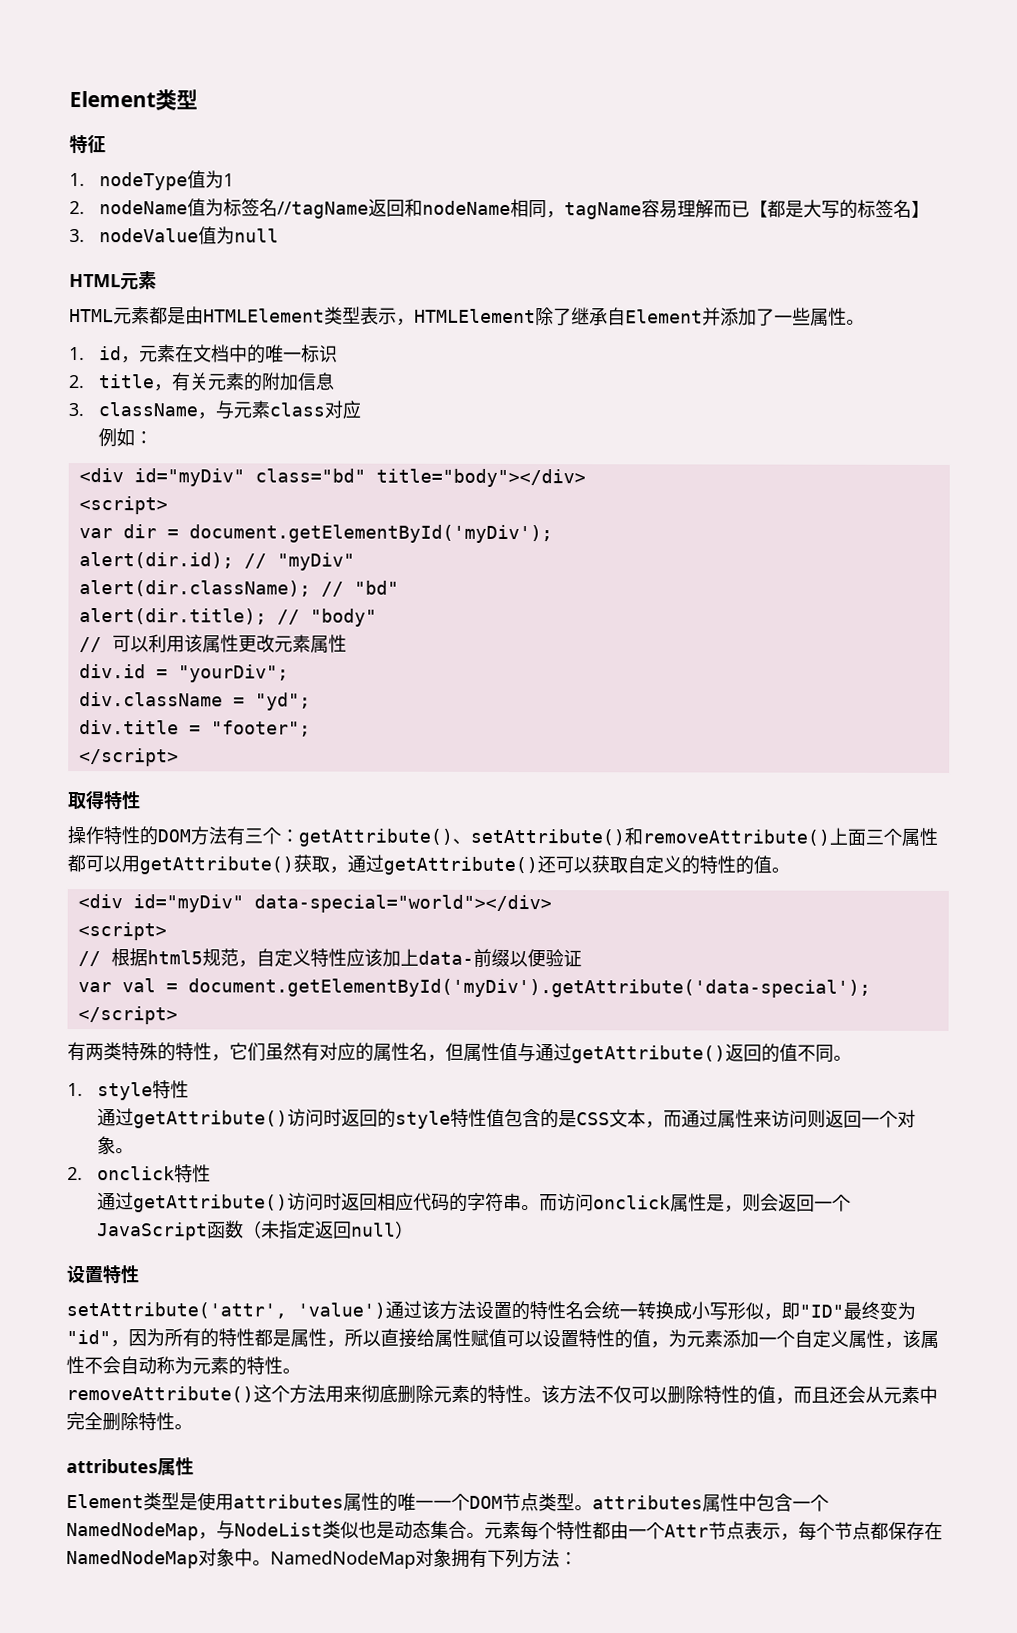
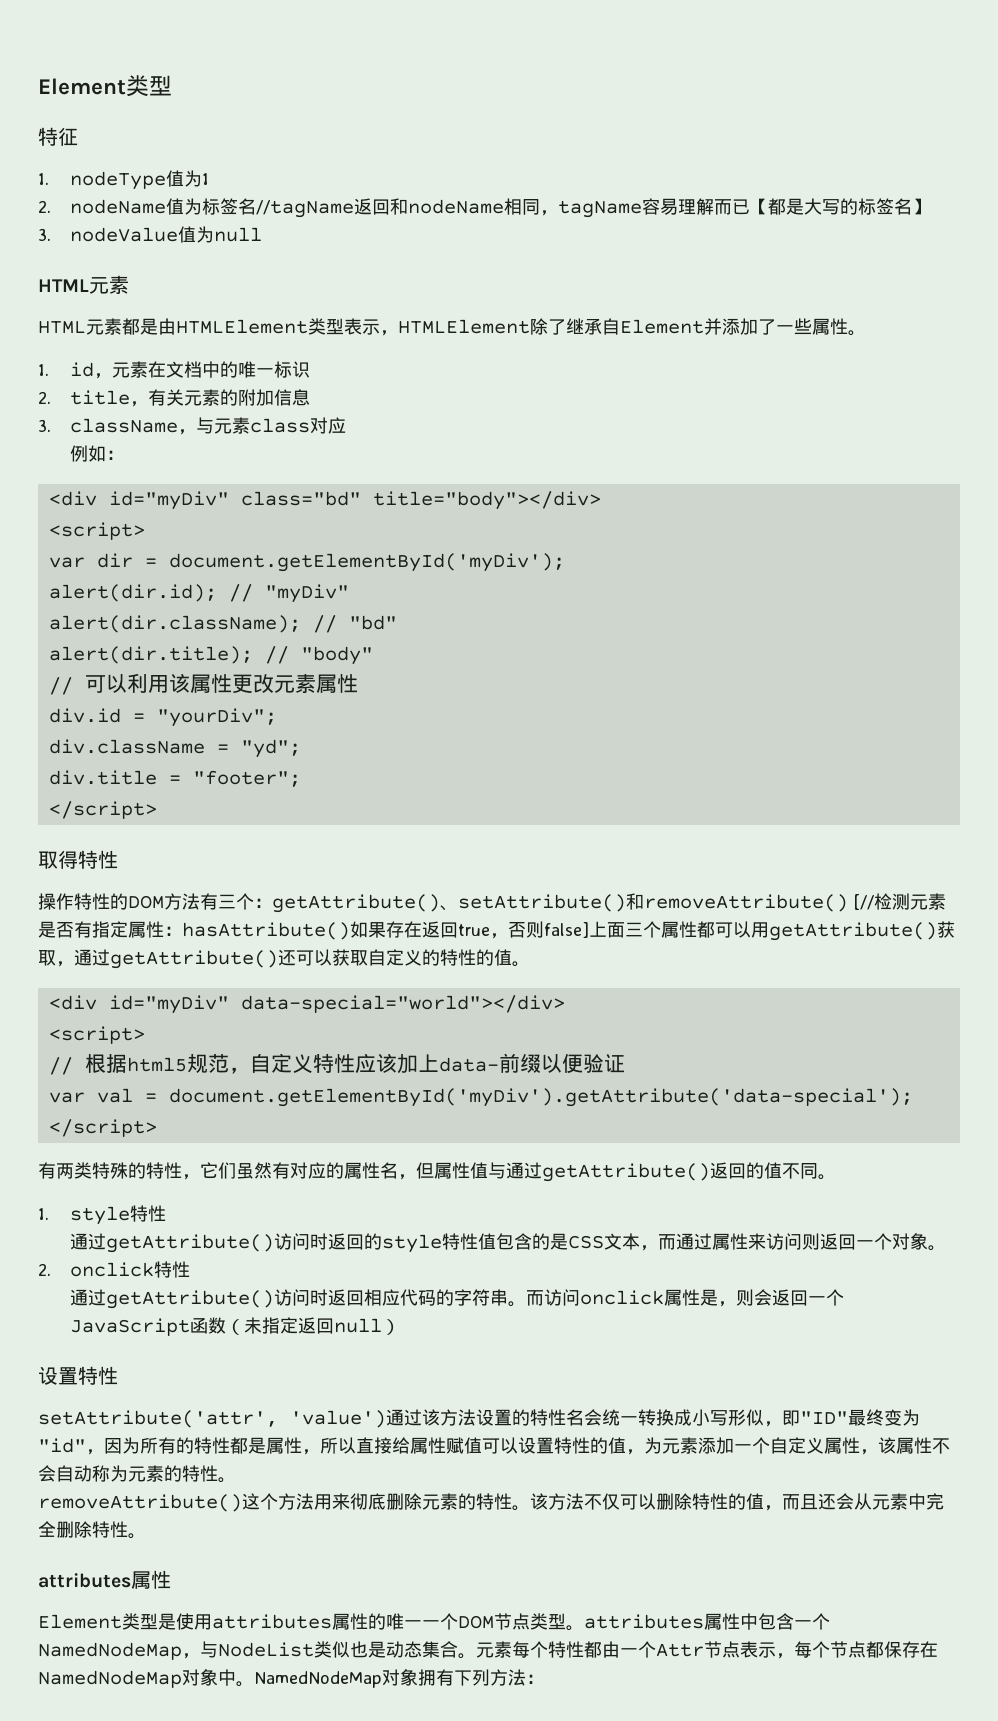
(830, 837) none -> [853,893,946,910] [38,921,589,940] [//检测元素是否有指定属性：hasAttribute()如果存在返回true，否则false]

